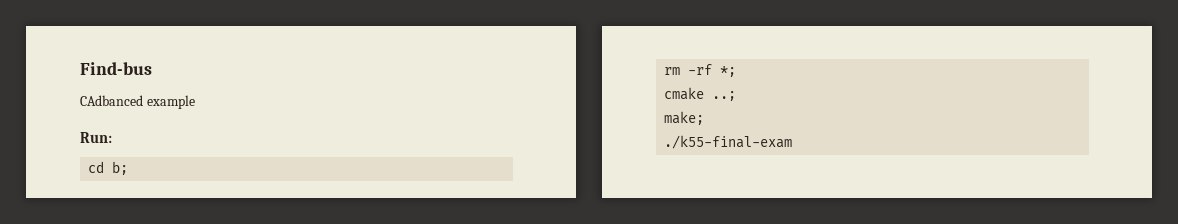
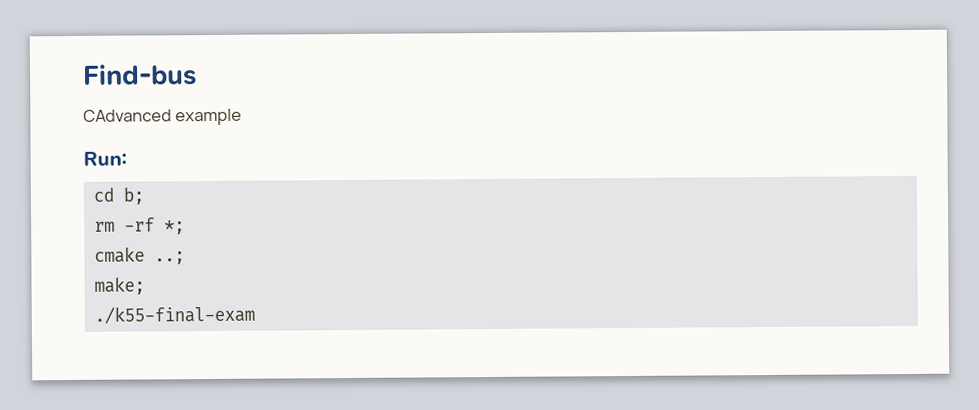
[80,95,143,106] CAdbanced -> [83,109,172,122] CAdvanced

